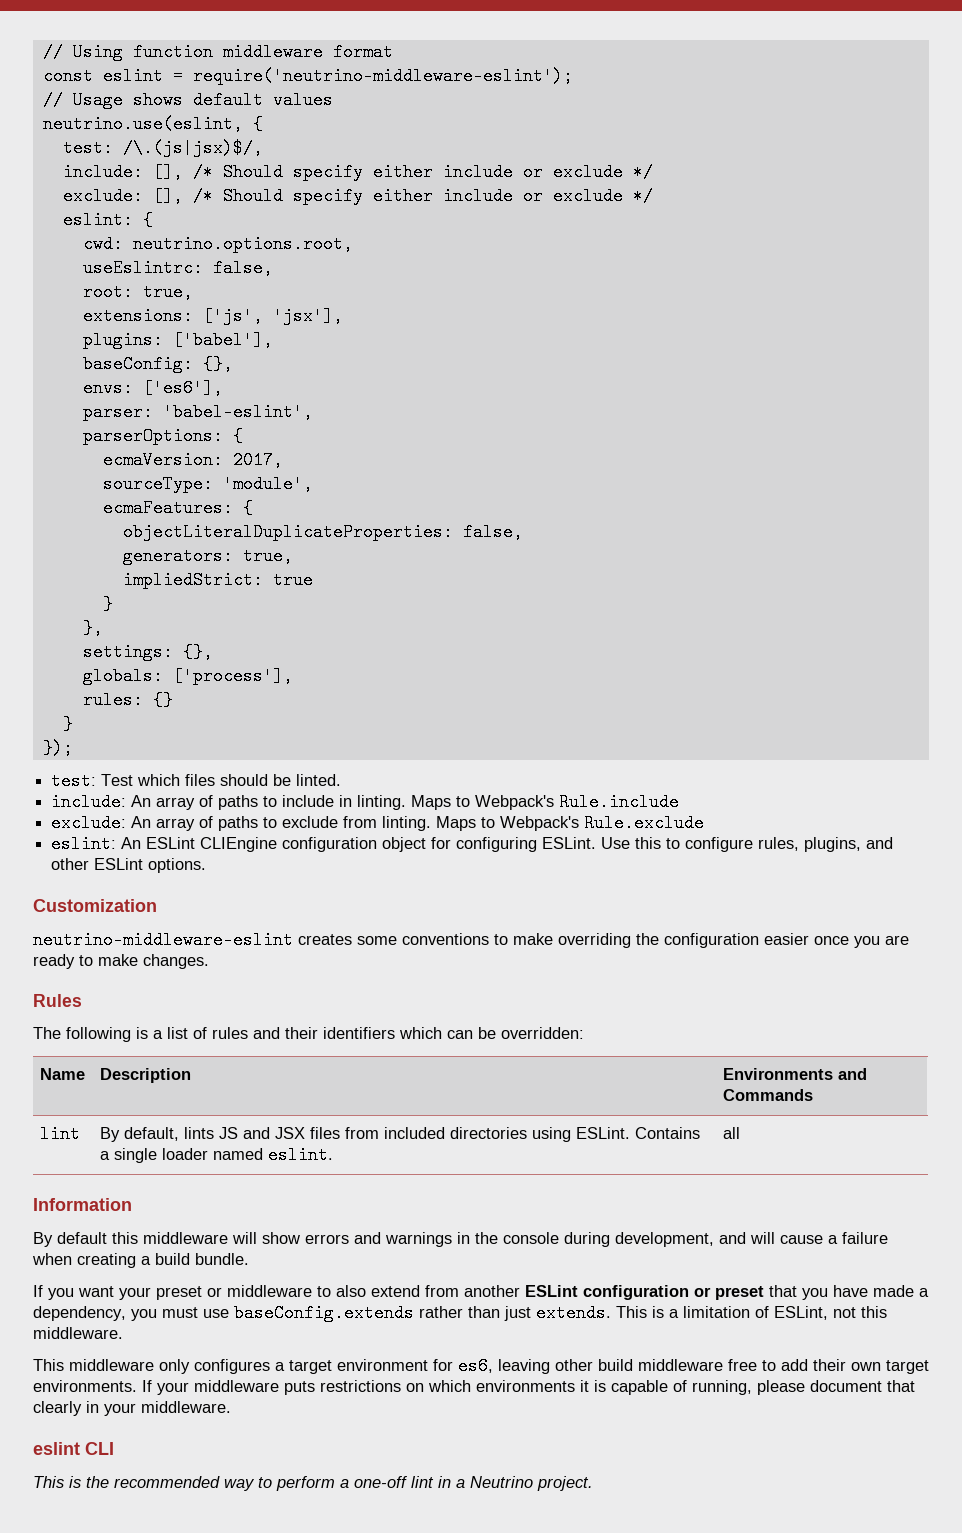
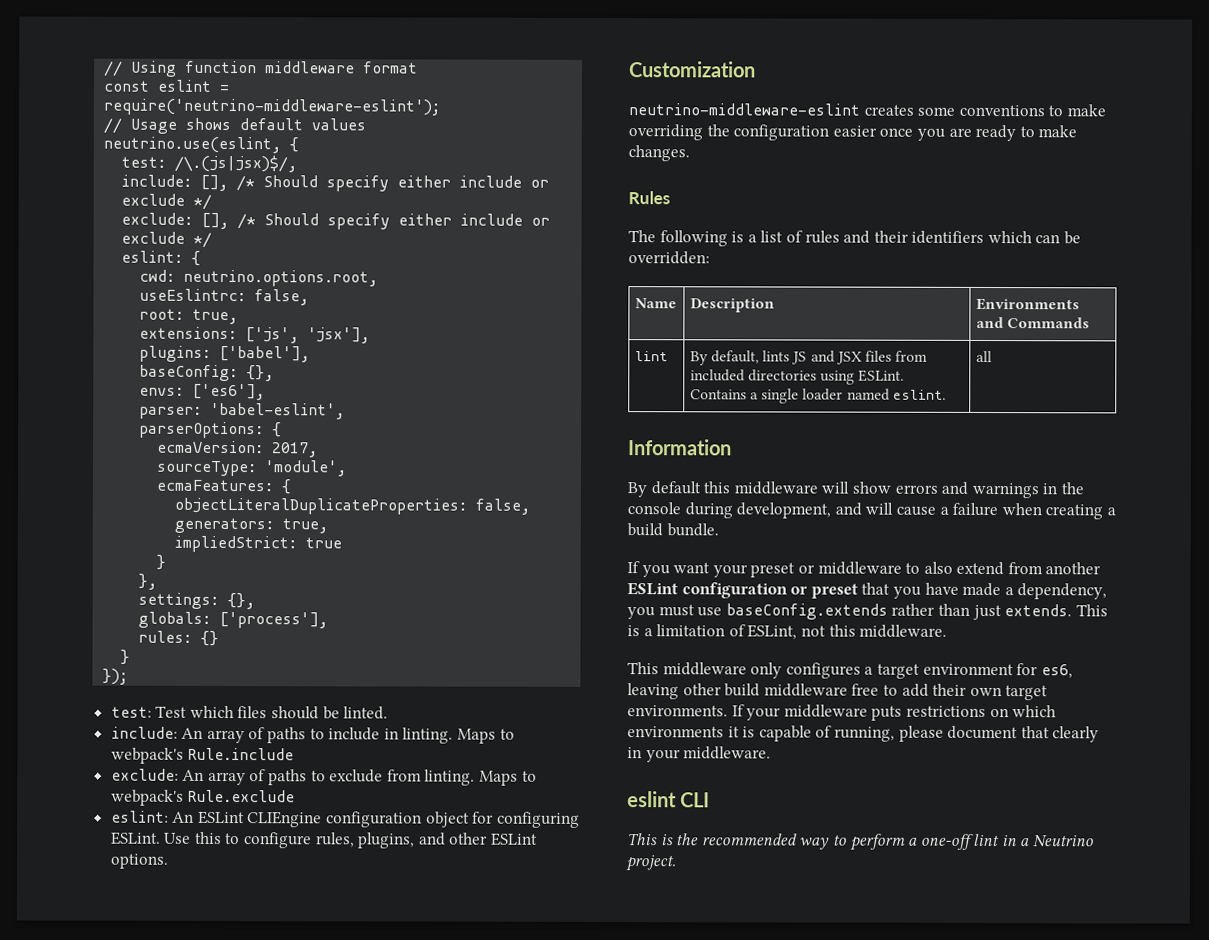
[475,795,555,810] Webpack's -> [110,747,184,764] webpack's
[500,816,580,831] Webpack's -> [110,789,184,806] webpack's

